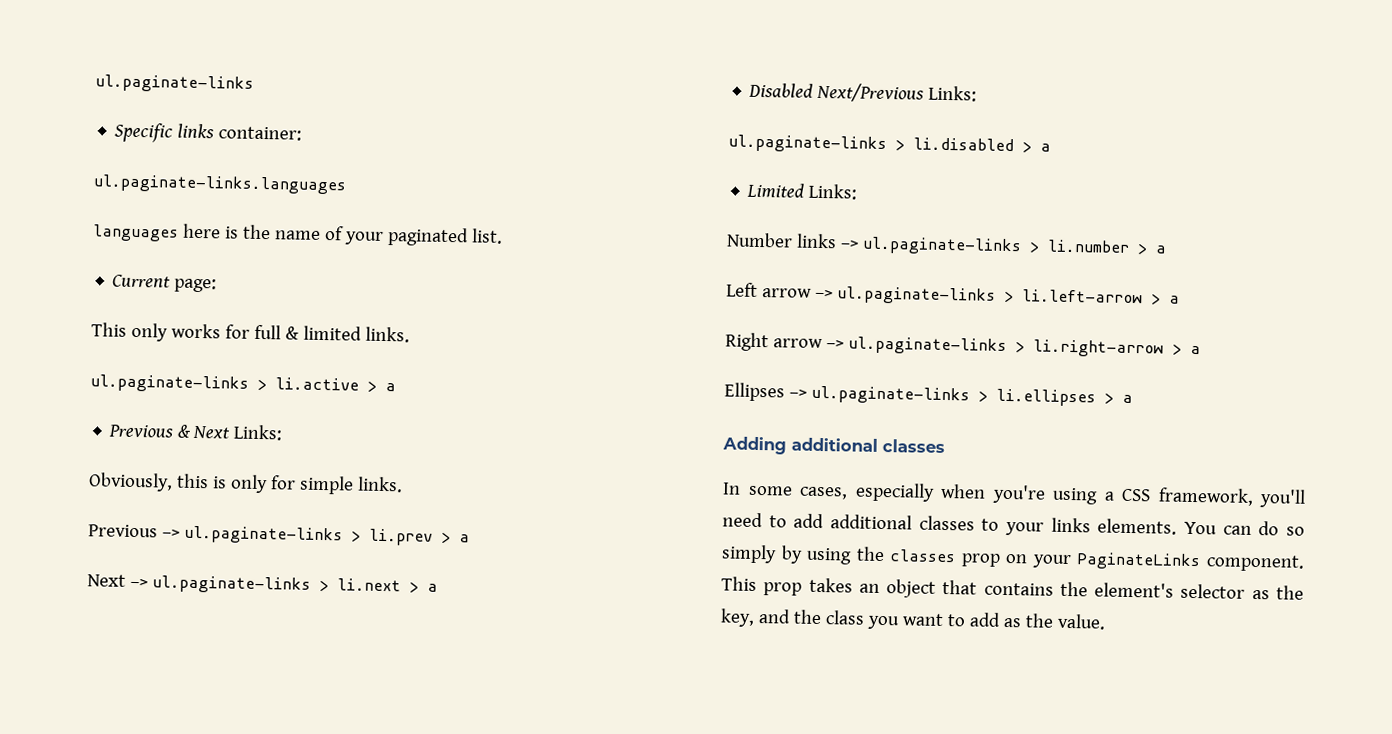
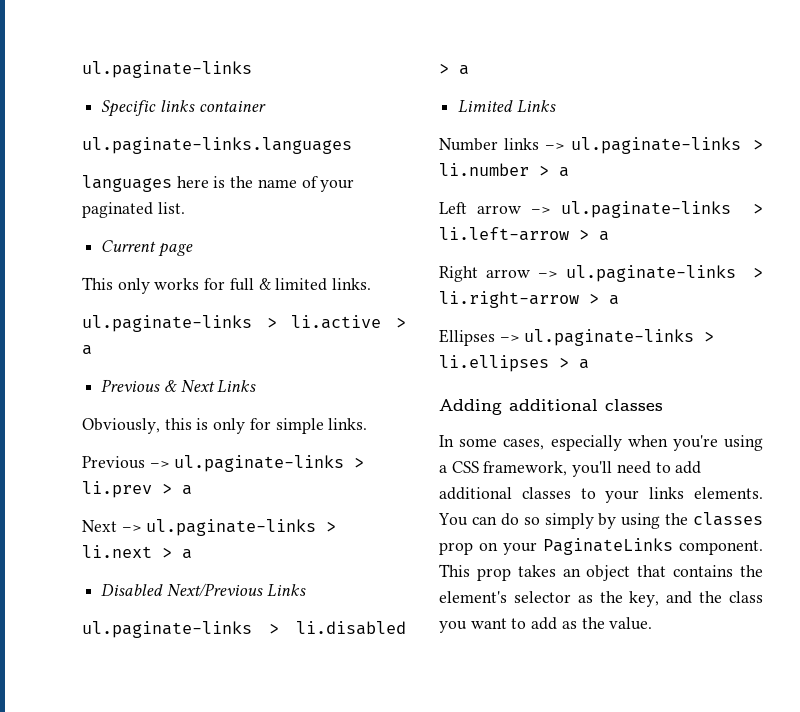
[218,126,303,141] container: -> [198,101,266,112] container
[174,278,218,293] page: -> [157,243,193,257] page
[233,424,284,441] Links: -> [217,380,257,393] Links
[928,85,978,102] Links: -> [266,584,306,597] Links
[808,183,858,200] Links: -> [516,100,556,113] Links

